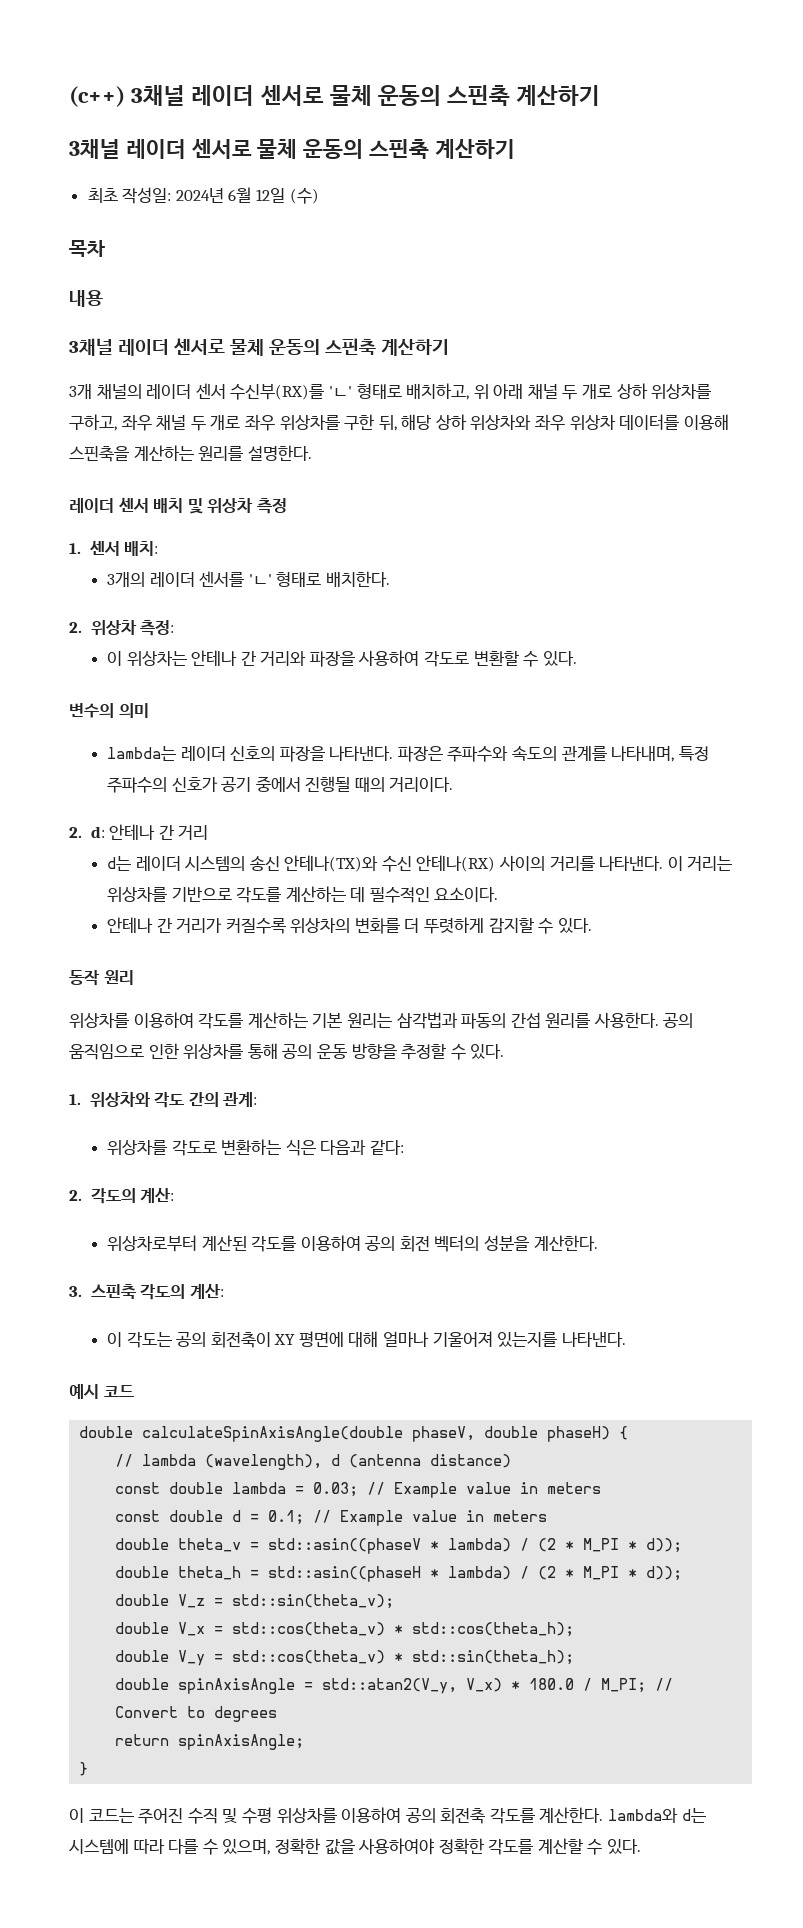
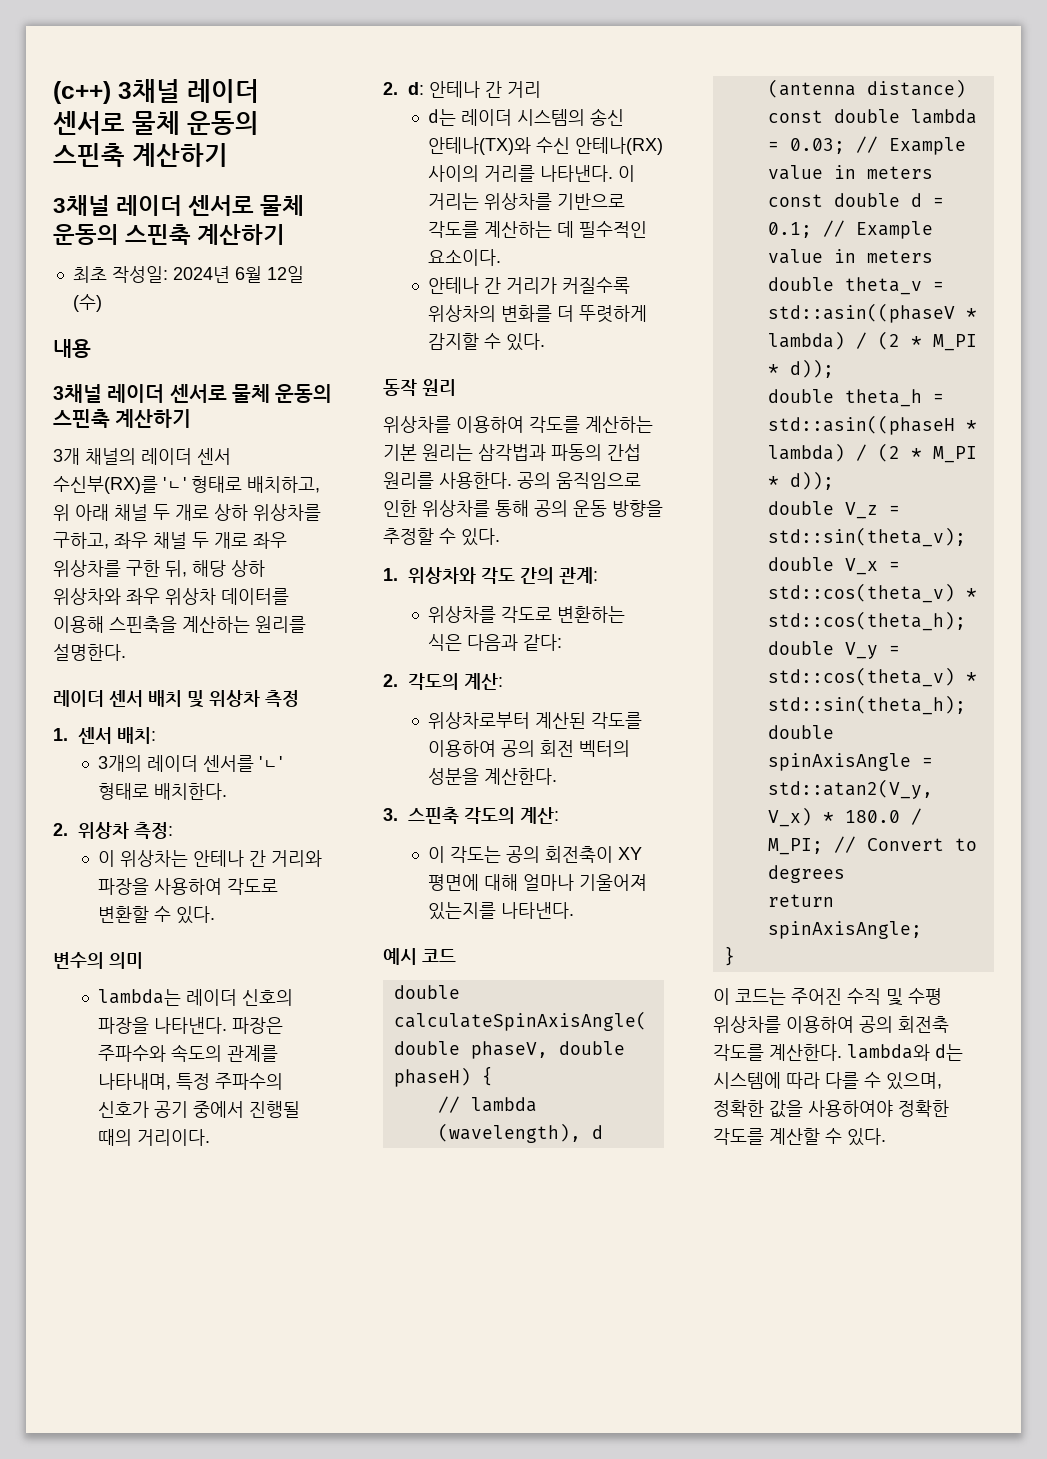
[69,240,105,257] // 목차 -> (102, 303) none

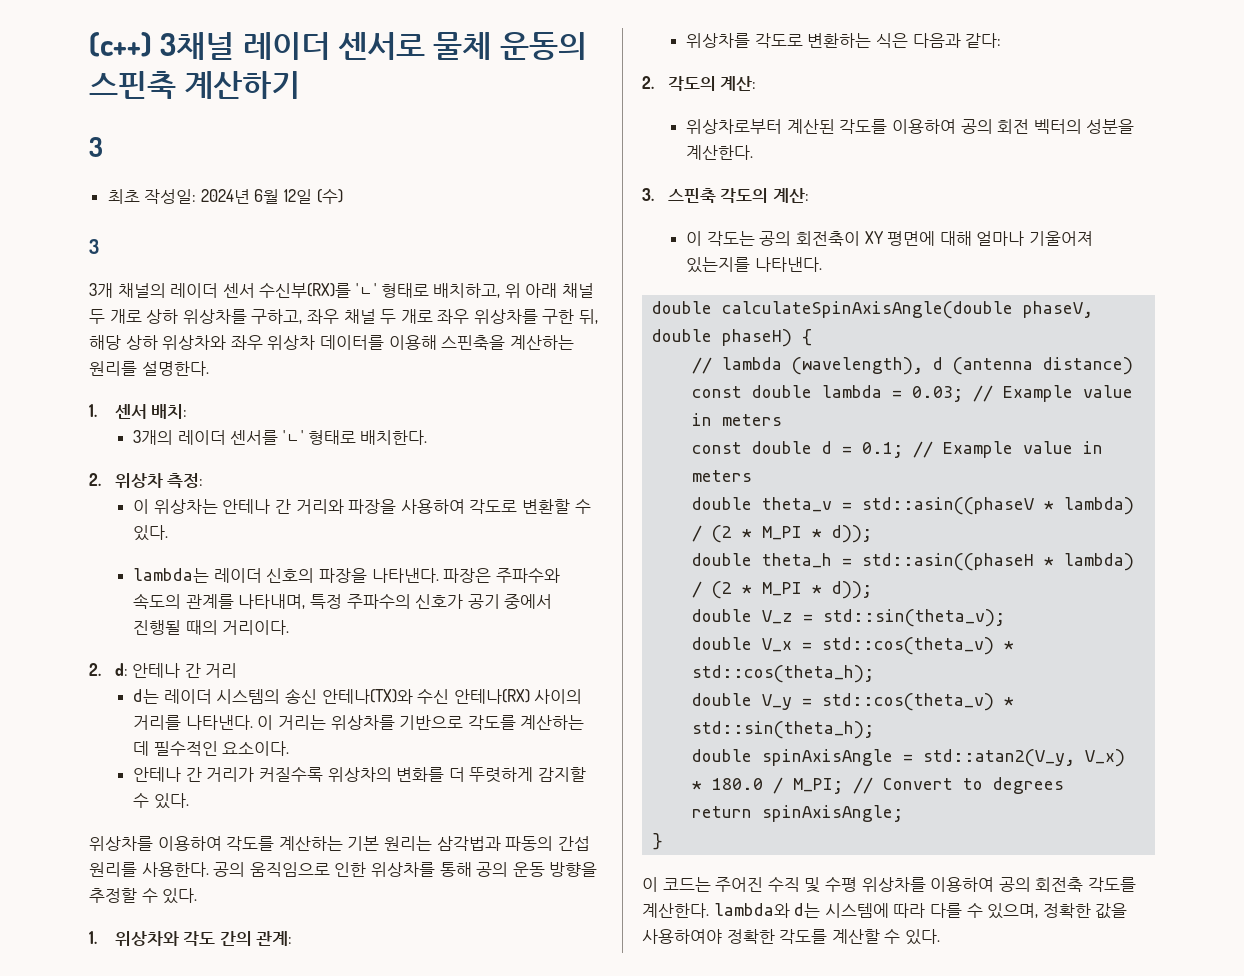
[53,195,305,216] [53,224,286,245] 3채널 레이더 센서로 물체 운동의 스핀축 계산하기 -> [89,137,103,157] 3
[53,339,91,358] [53,384,333,403] [53,409,192,428] 내용 // 3채널 레이더 센서로 물체 운동의 스핀축 계산하기 -> [89,239,99,254] 3
[53,690,299,708] // 레이더 센서 배치 및 위상차 측정 -> (209, 368) none
[53,952,143,969] // 변수의 의미 -> (169, 533) none
[383,379,456,396] // 동작 원리 -> (189, 801) none
[383,948,456,965] // 예시 코드 -> (822, 264) none

